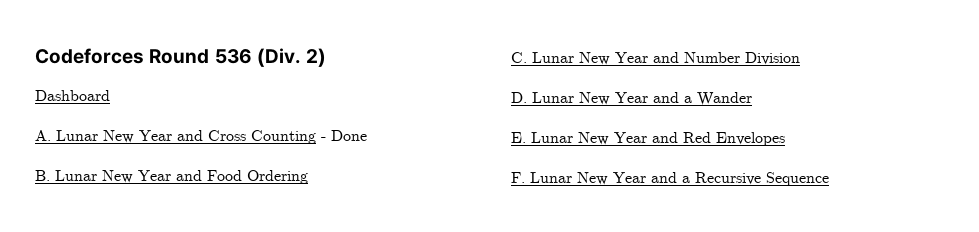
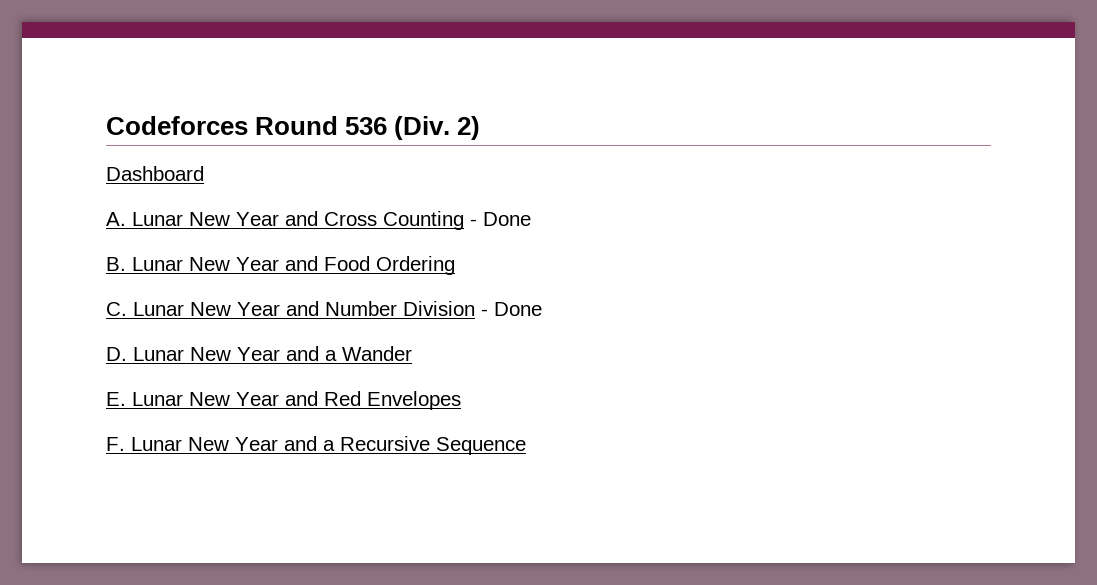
(800, 58) none -> [481,302,542,316] - Done

